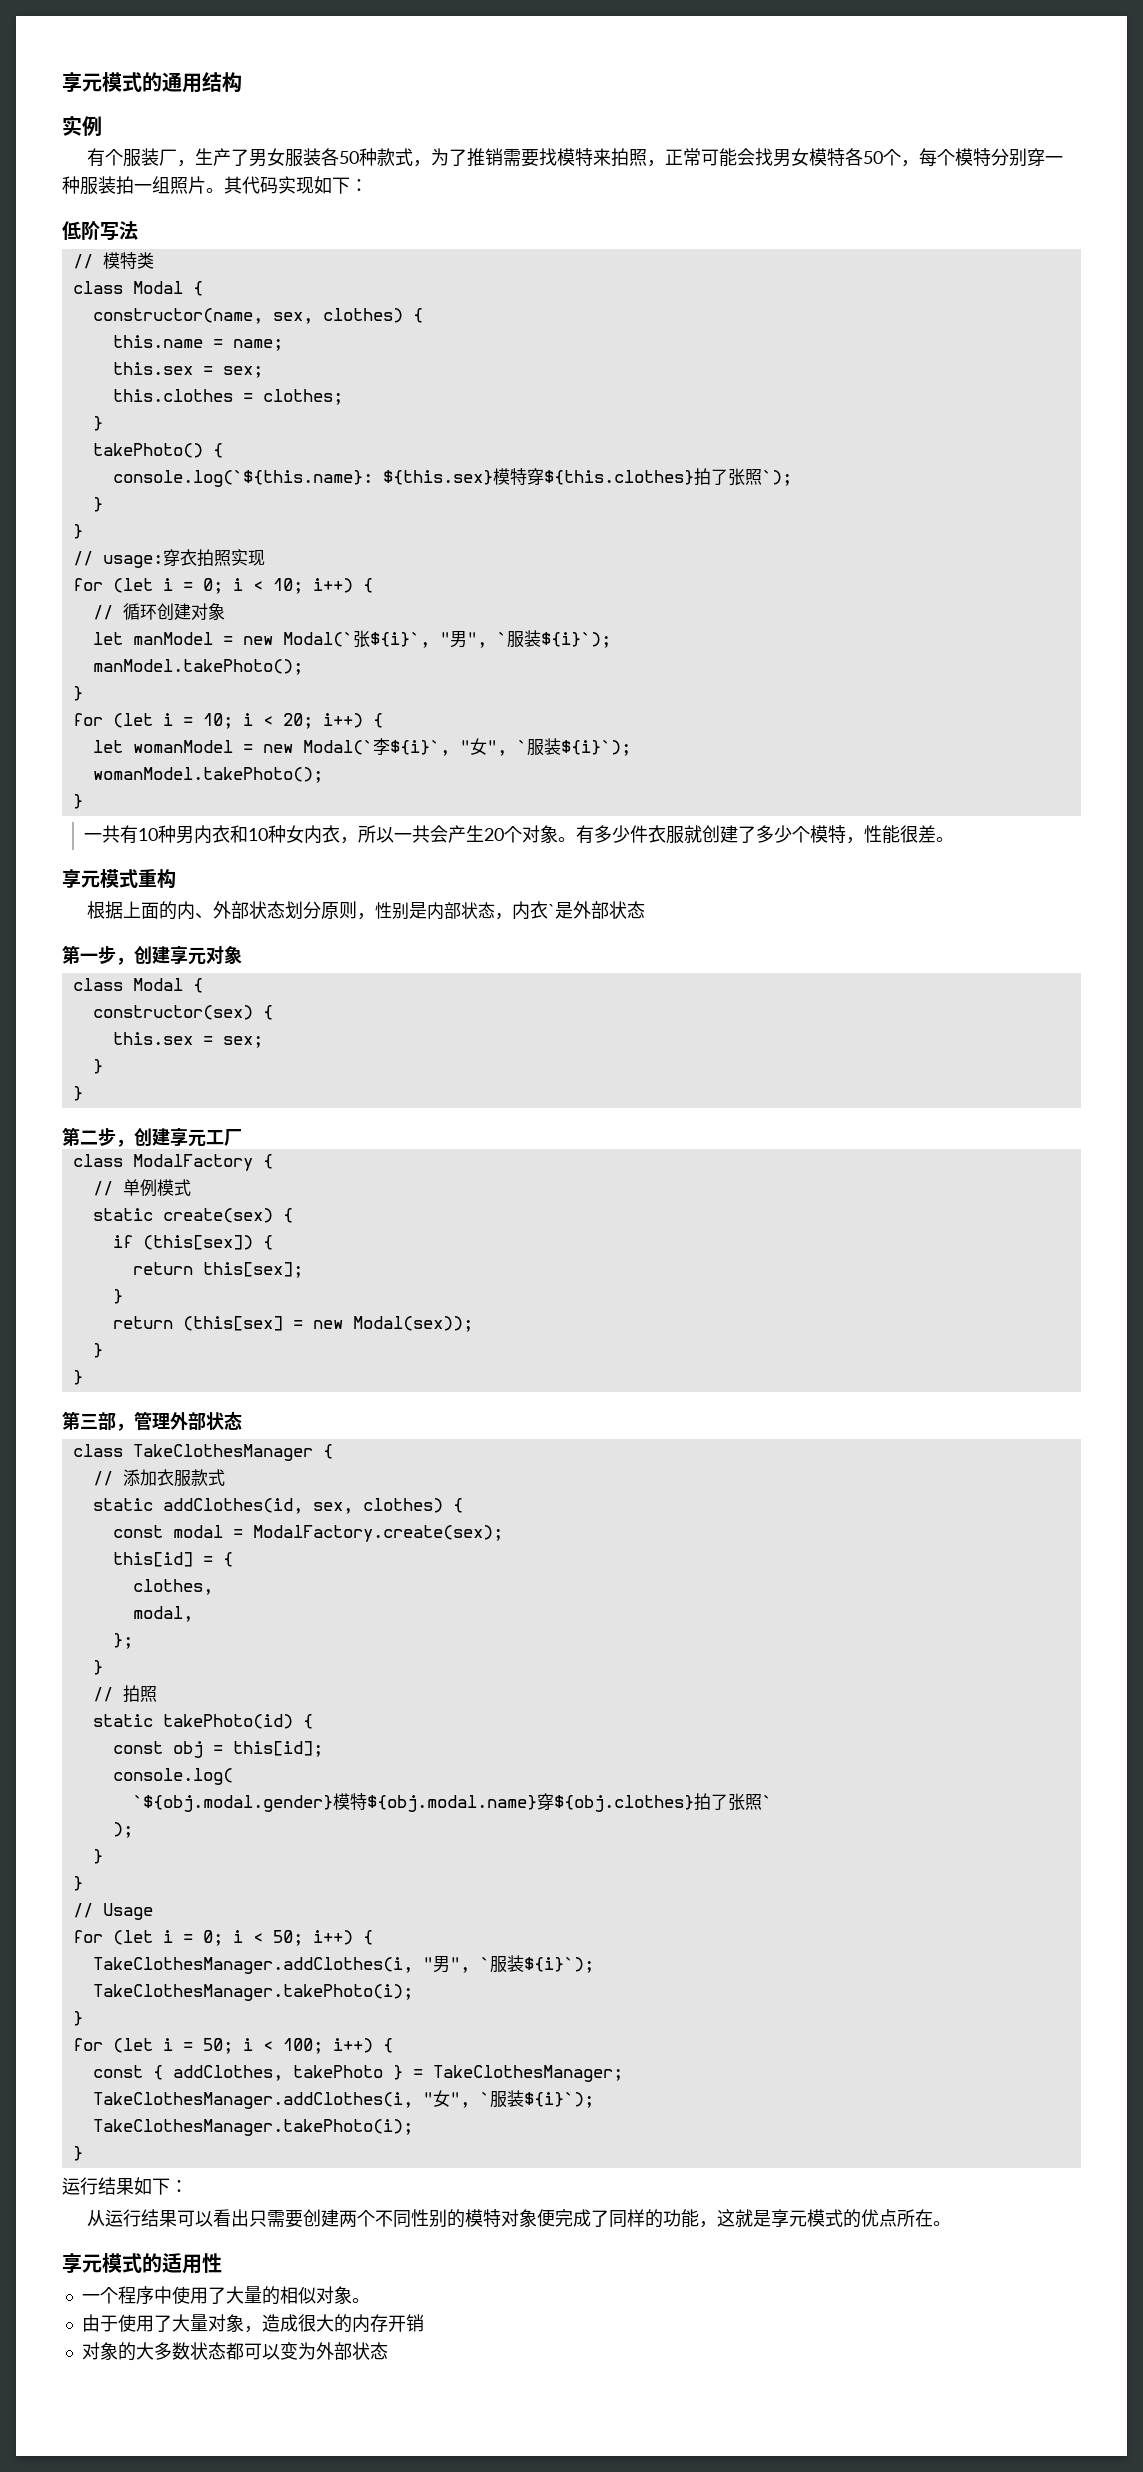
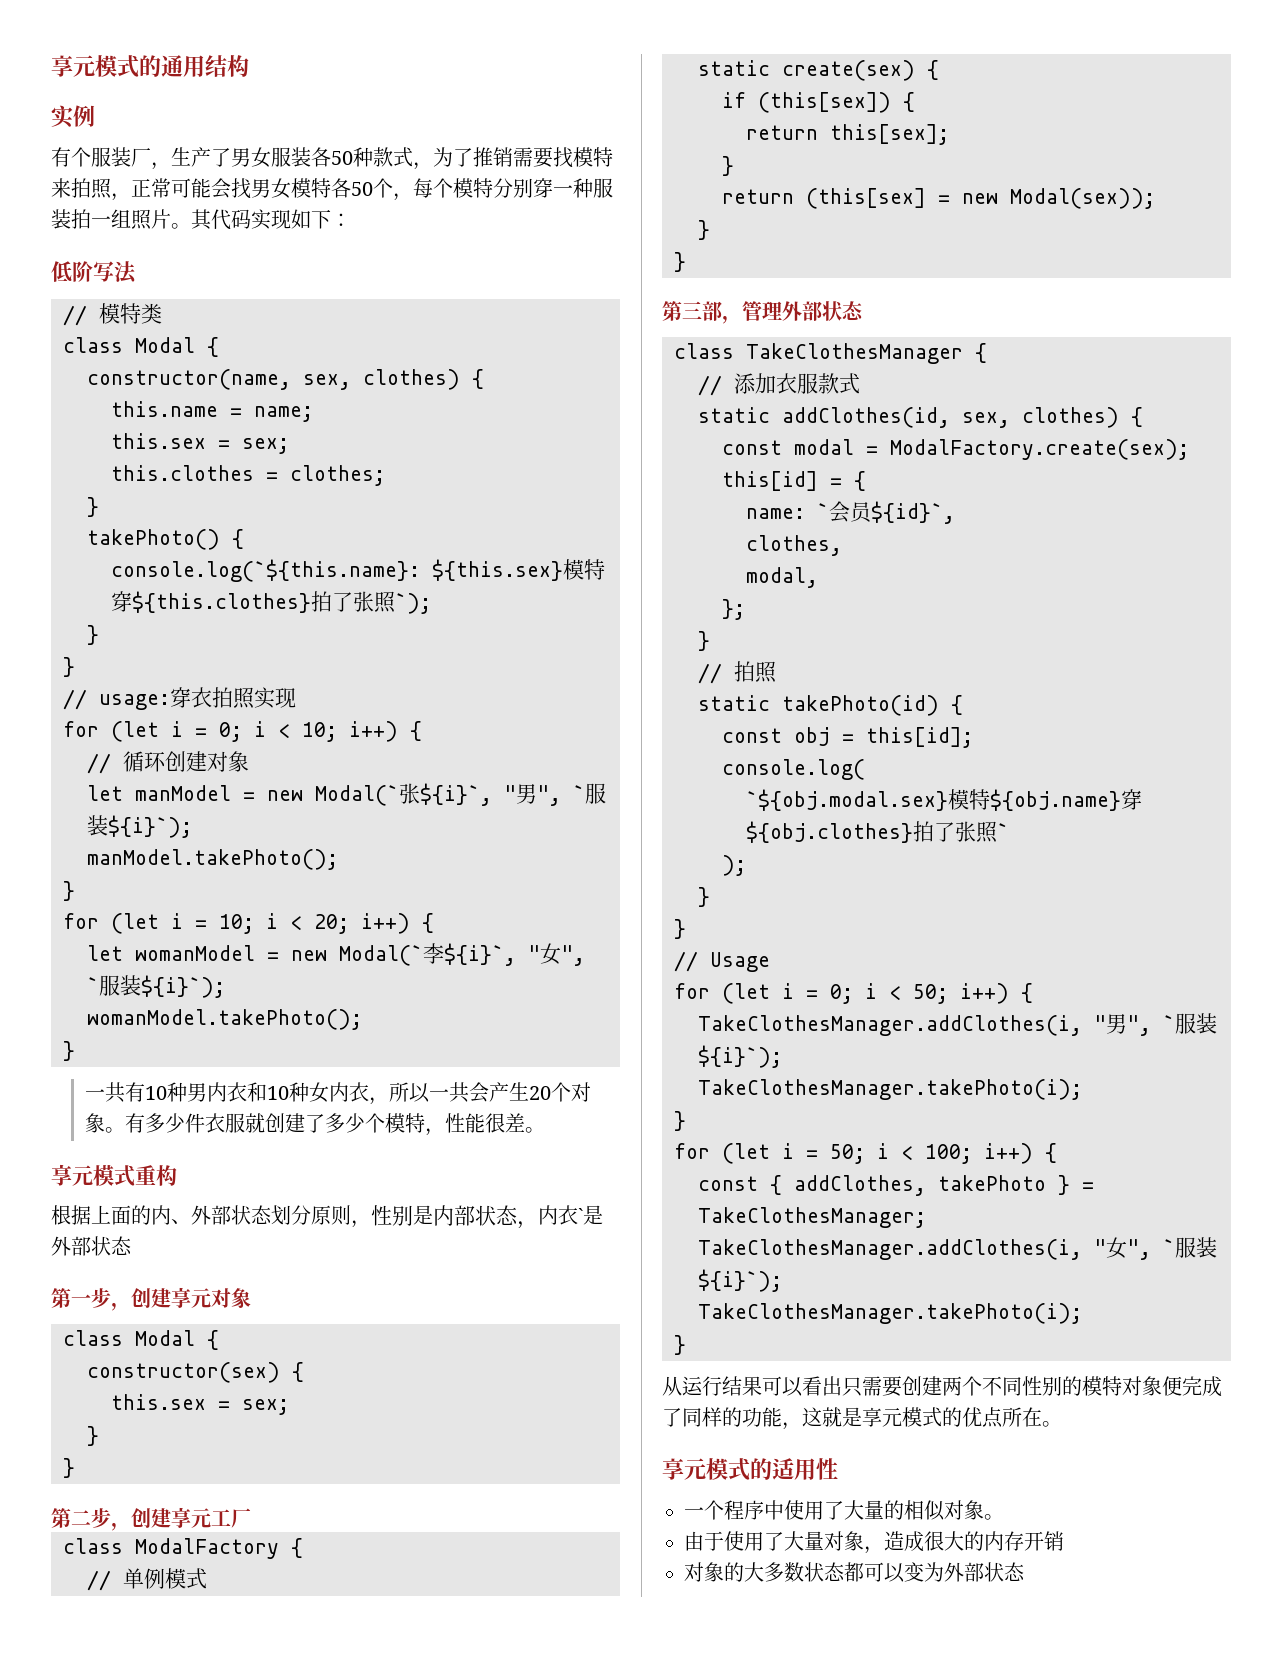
(233, 1559) none -> [746,501,955,524] // name: `会员${id}`,
[132,1793,537,1812] `${obj.modal.gender}模特${obj.modal.name} -> [746,789,1121,811] `${obj.modal.sex}模特${obj.name}
[62,2177,188,2195] // 运行结果如下： -> (686, 1345) none

